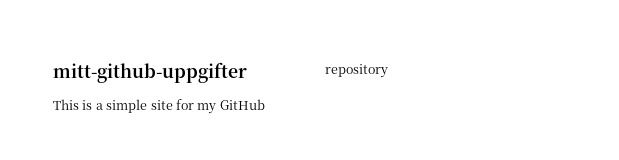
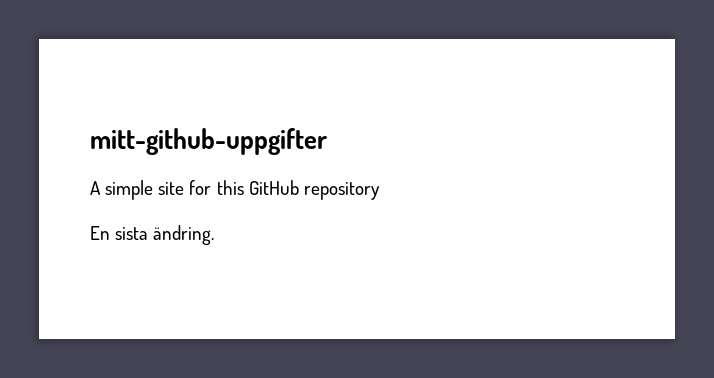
[53,99,103,110] This is a -> [90,181,101,195] A
[197,103,217,114] my -> [216,180,244,195] this
(388, 71) none -> [90,225,215,245] // En sista ändring.

